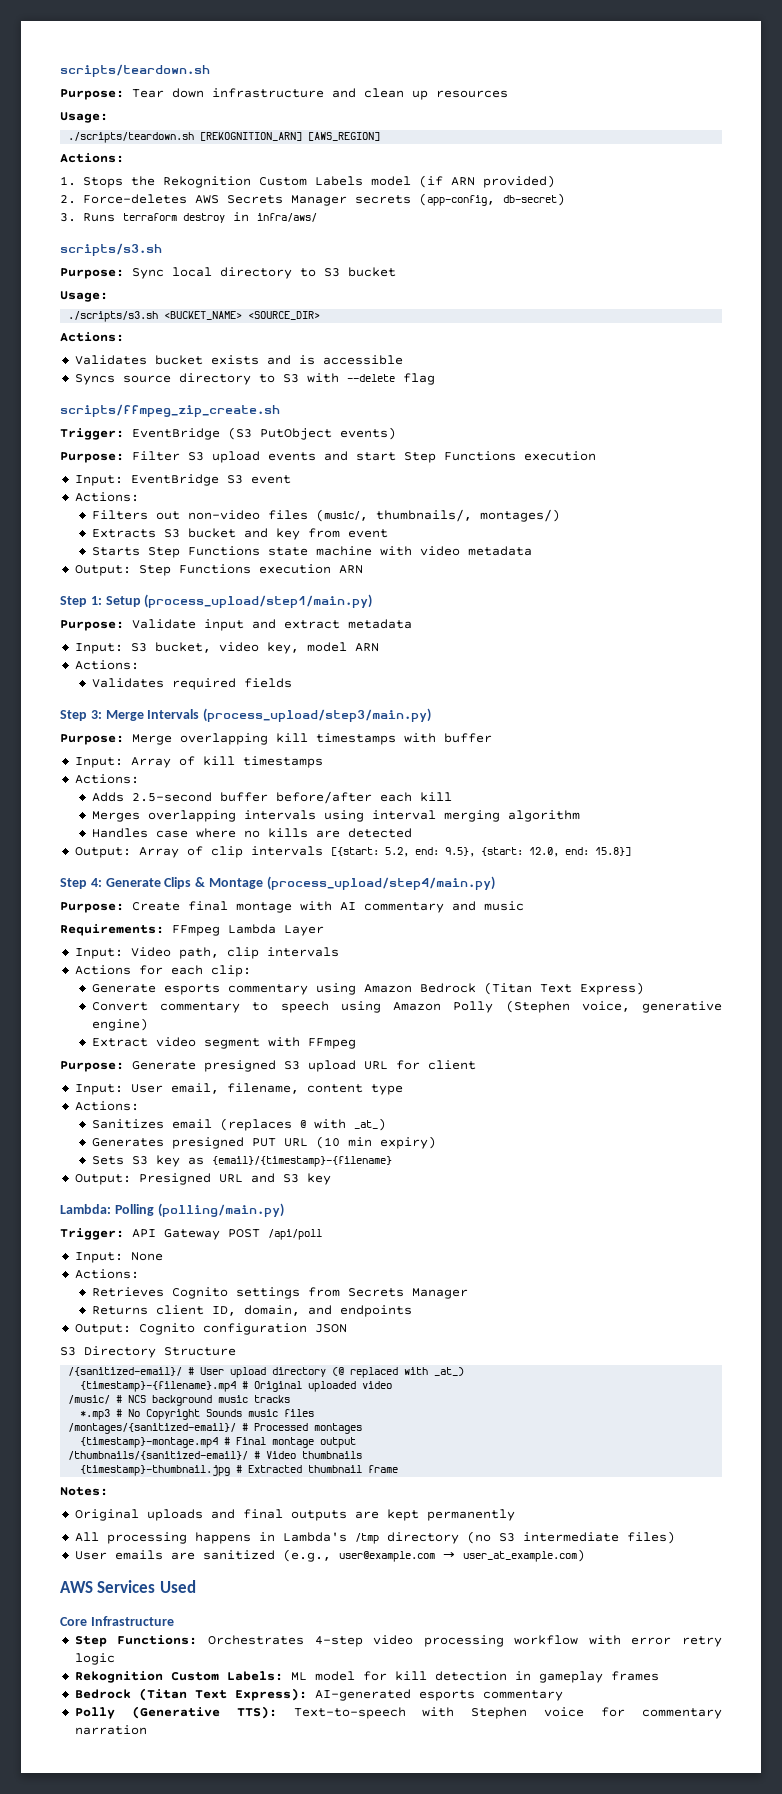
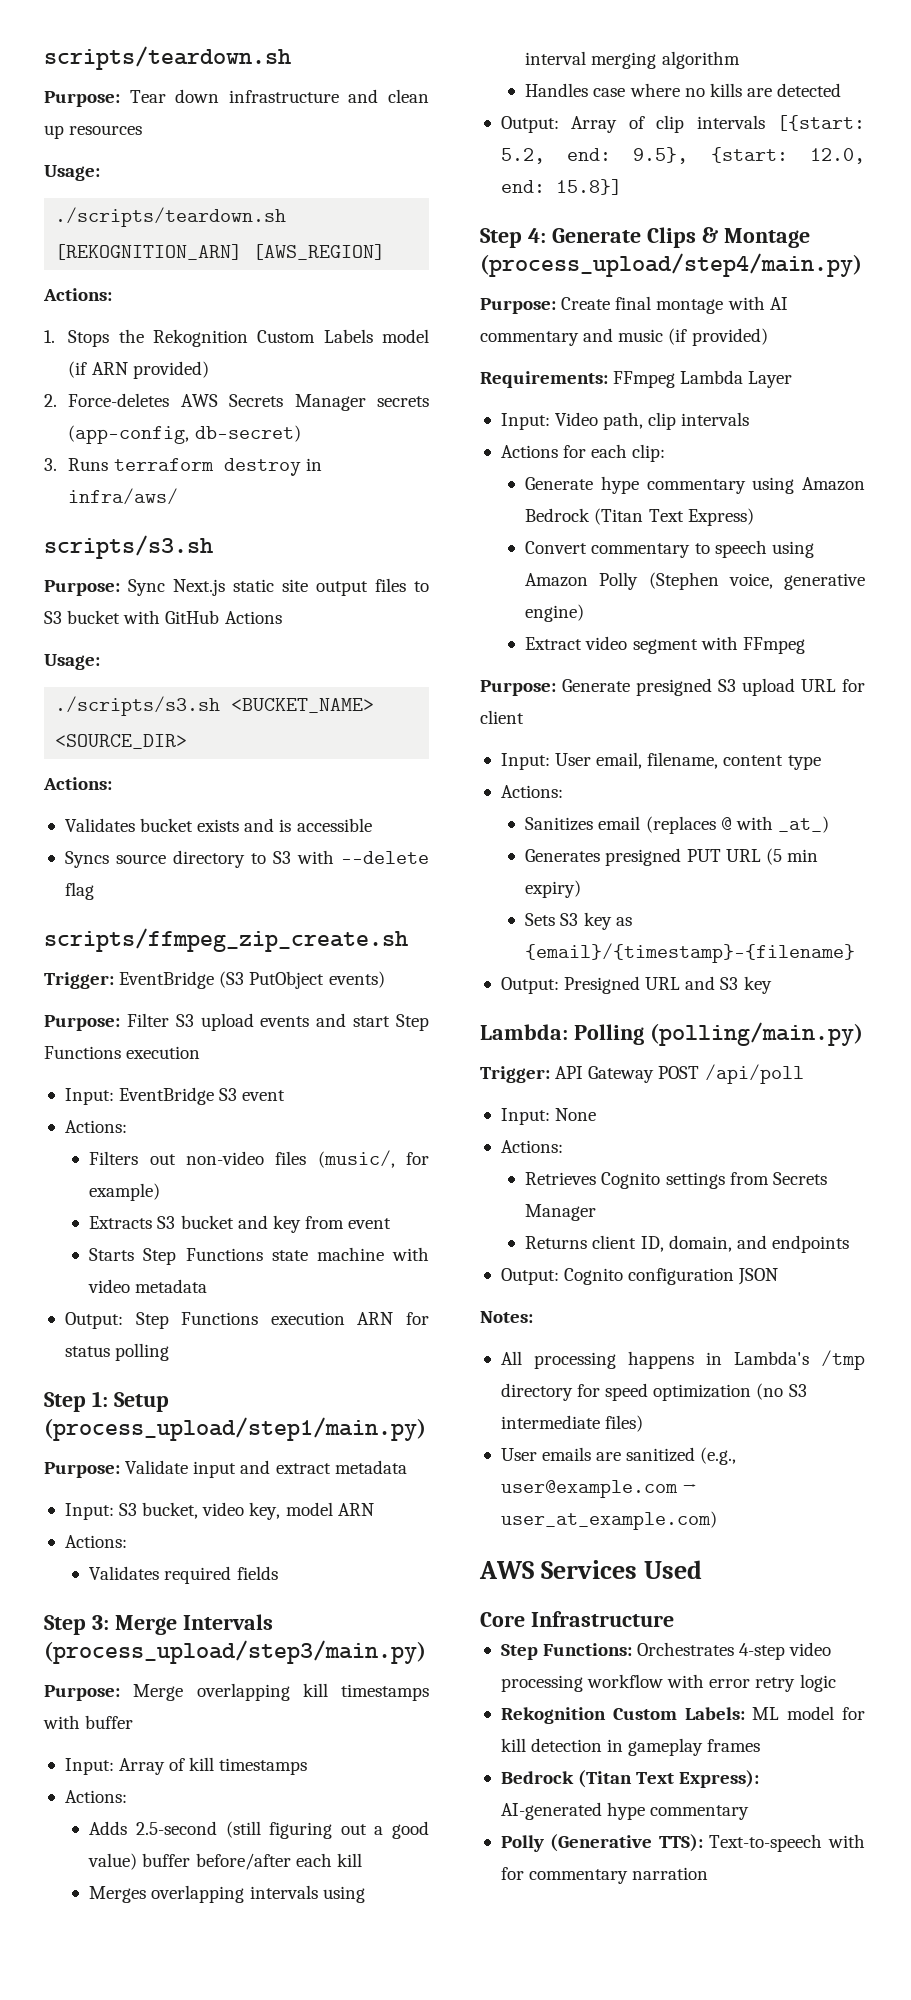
[172,267,292,279] local directory -> [173,578,406,596] Next.js static site output files
(396, 272) none -> [123,610,282,624] with GitHub Actions
[375,509,560,522] thumbnails/, montages/) -> [406,1152,430,1165] [89,1183,161,1201] for example)
(363, 569) none -> [406,1312,429,1325] [64,1343,170,1361] for status polling
(212, 797) none -> [225,1821,430,1839] [88,1853,138,1870] (still figuring out a good value)
(524, 906) none -> [668,328,768,346] (if provided)
[163,984,220,995] esports -> [600,476,639,494] hype
[315,1136,340,1149] (10 -> [765,848,782,865] (5
[60,1346,236,1358] [68,1367,465,1378] [80,1381,393,1392] [68,1395,291,1406] [80,1409,315,1420] [68,1423,363,1434] [80,1437,357,1448] [68,1451,363,1460] [80,1465,399,1476] [60,1487,108,1496] [74,1509,515,1521] S3 Directory Structure // /{sanitized-email}/ # User upload directory (@ replaced with _at_) // {timestamp}-{filename}.mp4 # Original uploaded video // /music/ # NCS background music tracks // *.mp3 # No Copyright Sounds music files // /montages/{sanitized-email}/ # Processed montages // {timestamp}-montage.mp4 # Final montage output // /thumbnails/{sanitized-email}/ # Video thumbnails // {timestamp}-thumbnail.jpg # Extracted thumbnail frame // Notes: // Original uploads and final outputs are kept permanently -> [480,1311,533,1323] Notes:
(459, 1538) none -> [577,1383,752,1401] for speed optimization
[418,1690,475,1701] esports -> [607,1802,646,1820] hype
[471,1707,585,1719] Stephen voice -> (865, 1841) none

